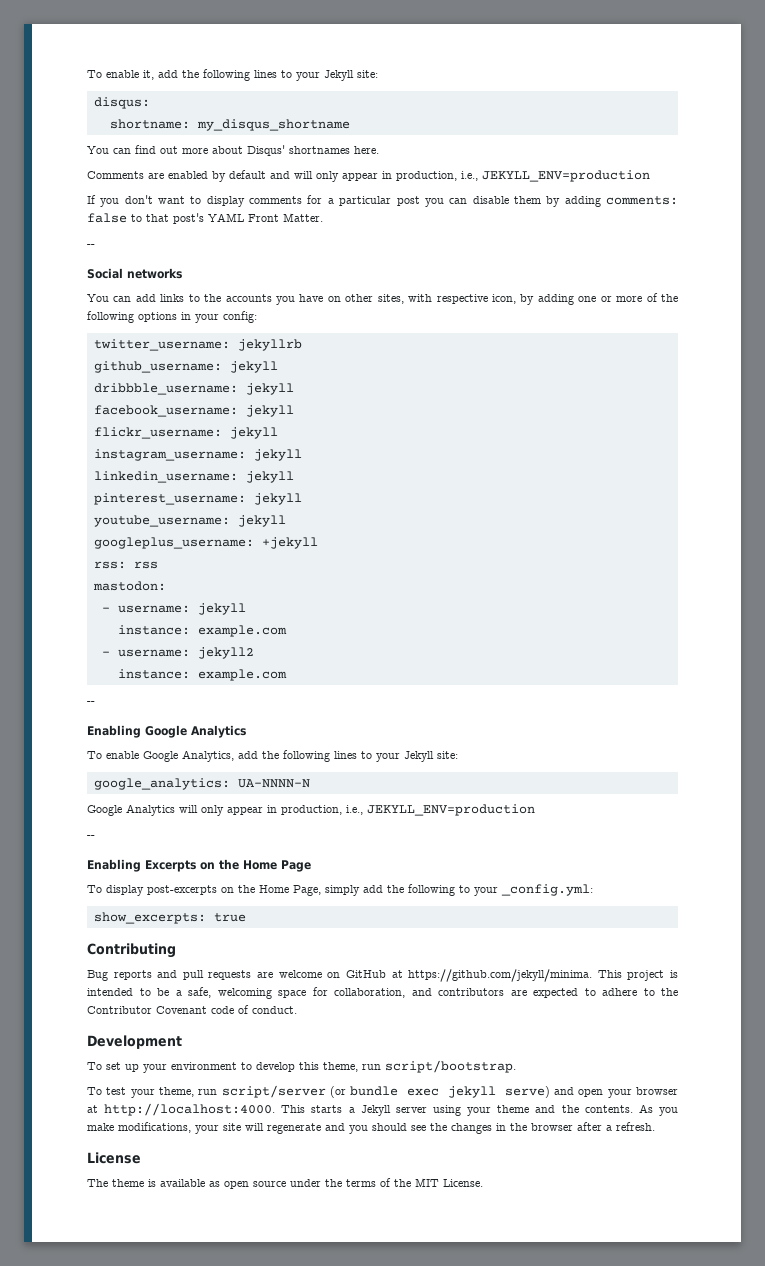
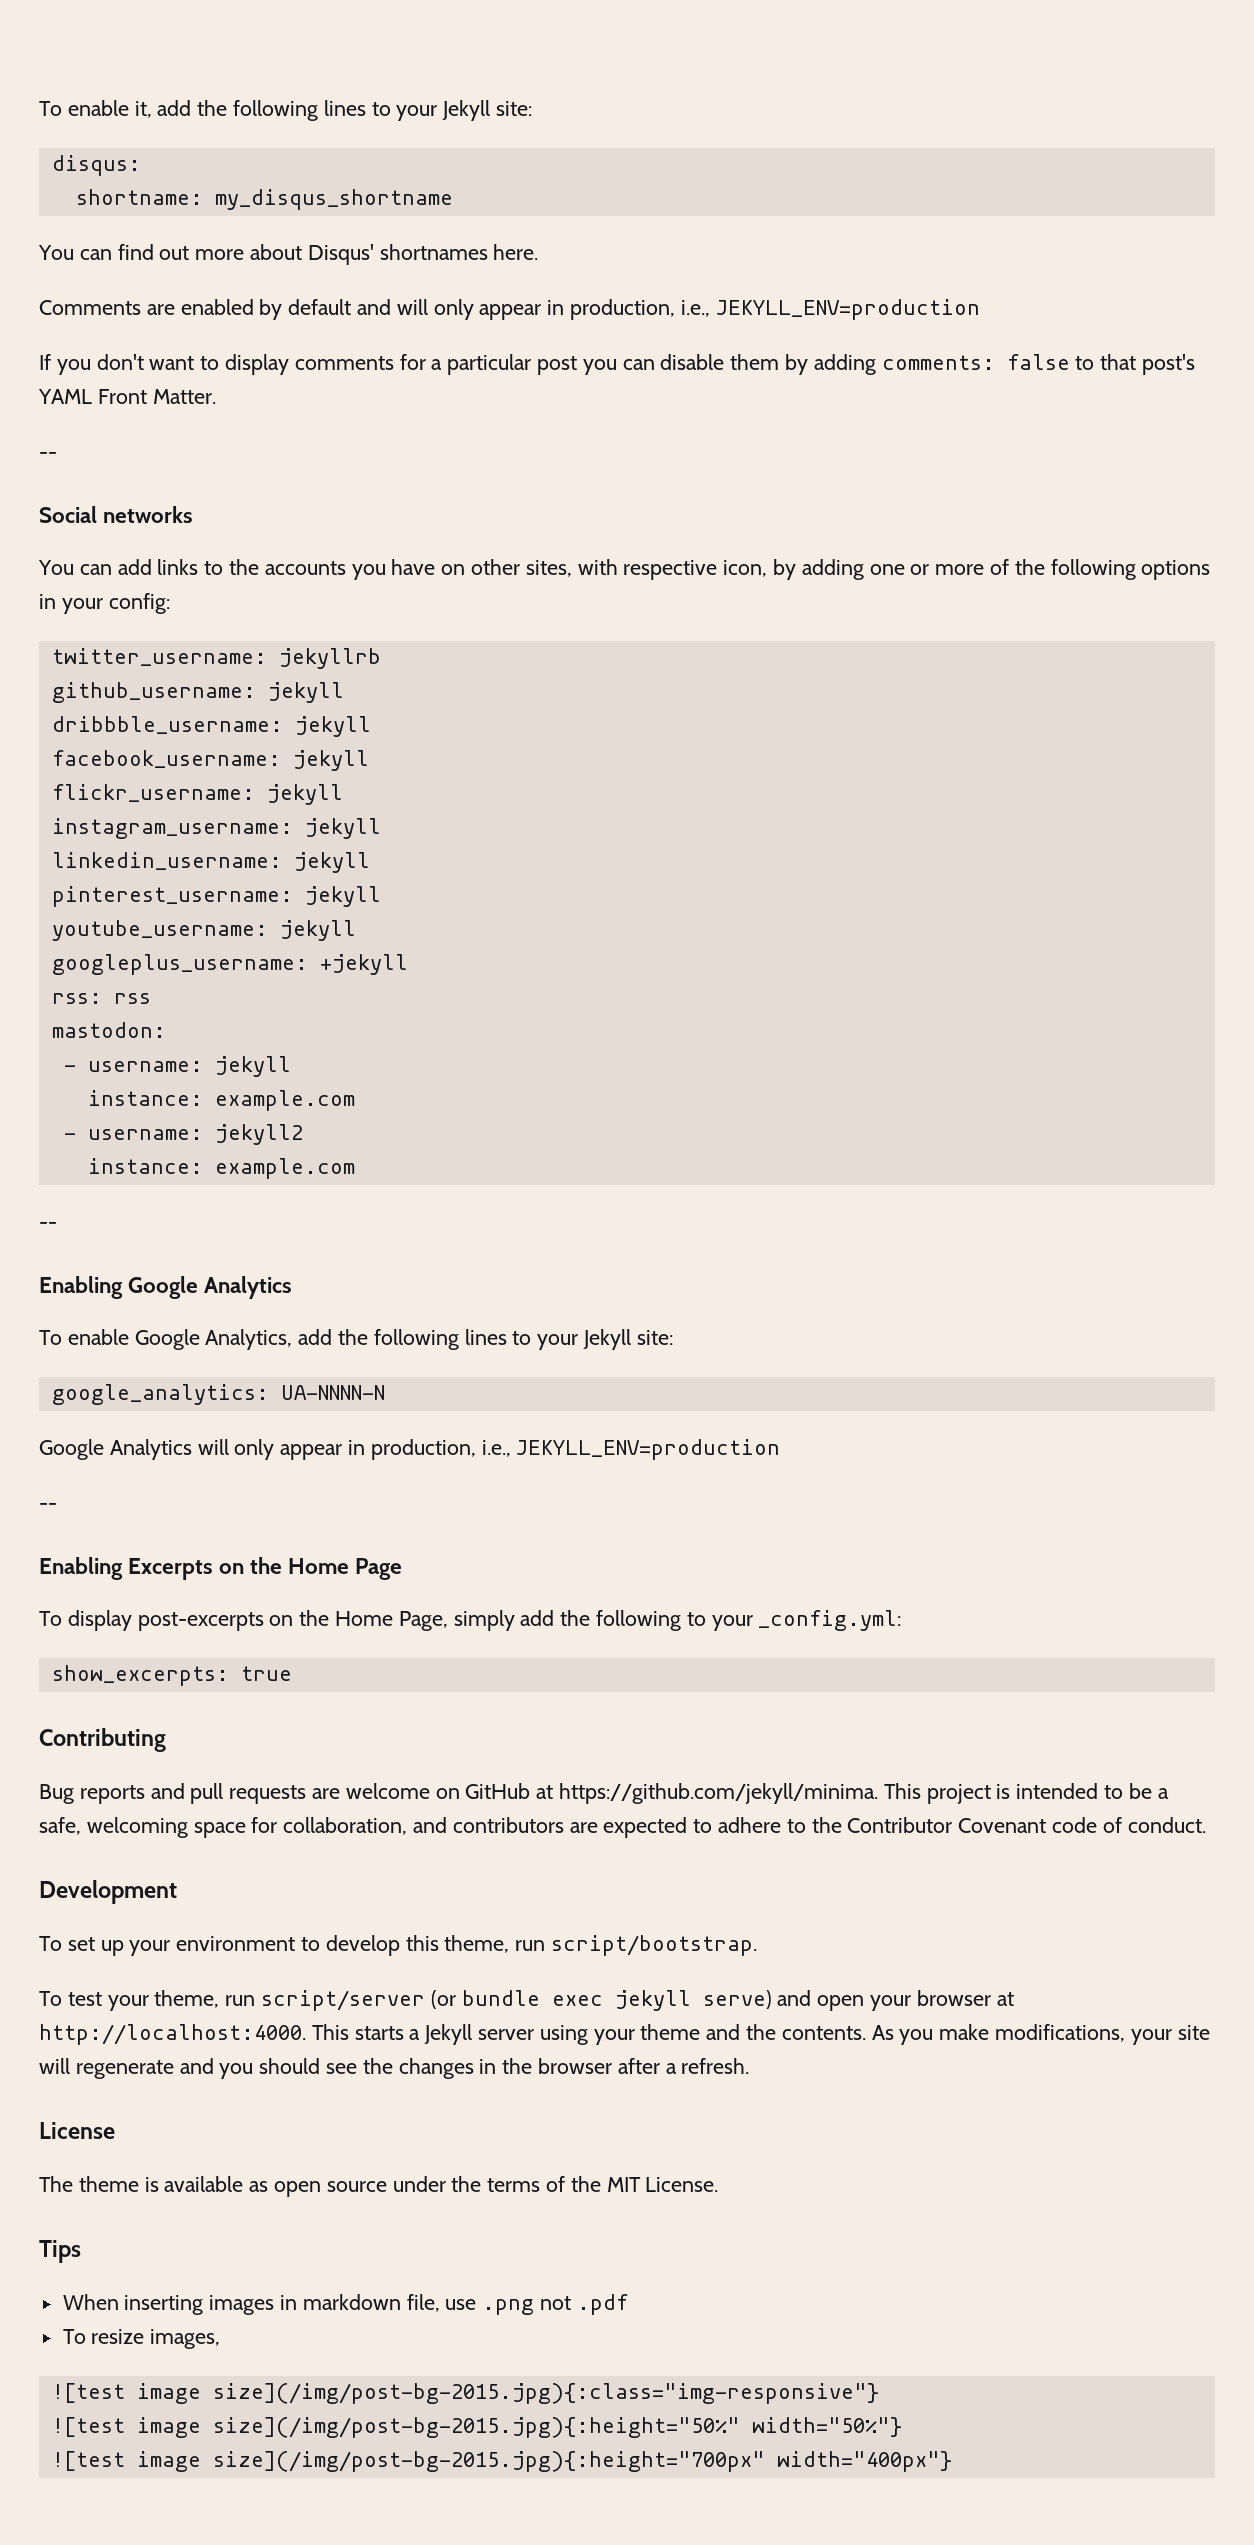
(483, 1183) none -> [39,2240,81,2263] [62,2294,628,2315] [62,2329,221,2349] [51,2383,879,2404] [51,2417,902,2438] [51,2451,952,2472] // Tips // When inserting images in markdown file, use .png not .pdf // To resize images, // ![test image size](/img/post-bg-2015.jpg){:class="img-responsive"} // ![test image size](/img/post-bg-2015.jpg){:height="50%" width="50%"} // ![test image size](/img/post-bg-2015.jpg){:height="700px" width="400px"}

